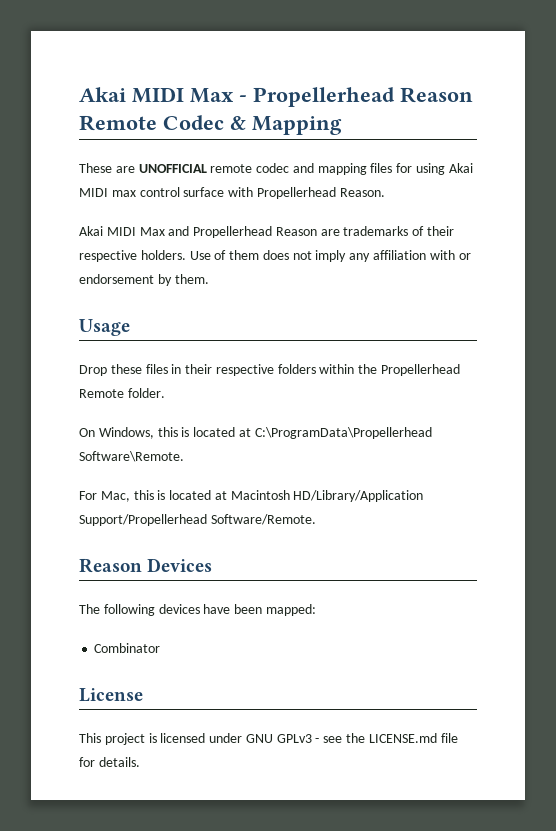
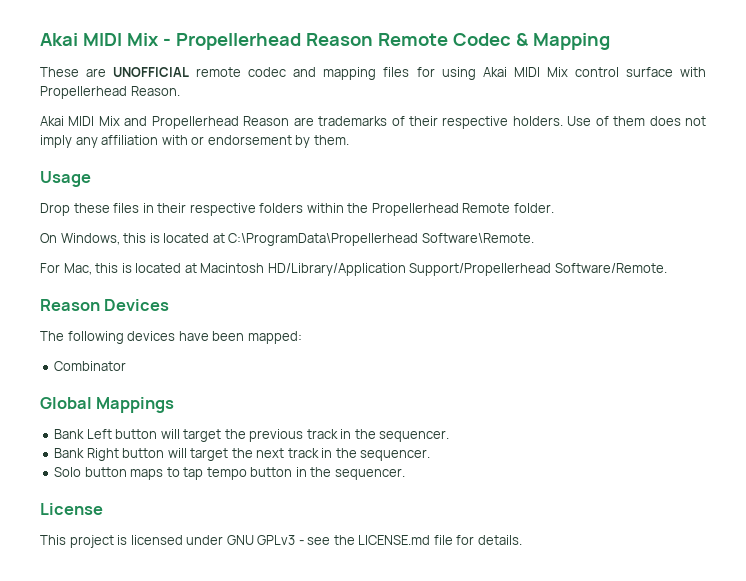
[79,87,234,103] Akai MIDI Max -> [40,33,159,46] Akai MIDI Mix
[111,190,136,197] max -> [546,67,568,77] Mix
[139,227,165,236] Max -> [98,116,120,126] Mix
(161, 648) none -> [40,397,175,413] [54,429,450,442] [54,448,431,461] [54,467,405,480] // Global Mappings // Bank Left button will target the previous track in the sequencer. // Bank Right button will target the next track in the sequencer. // Solo button maps to tap tempo button in the sequencer.

